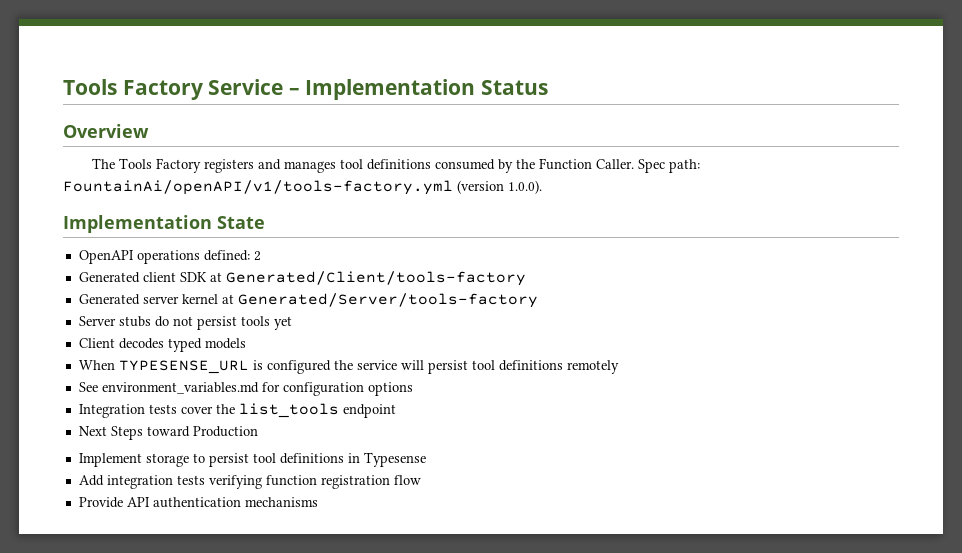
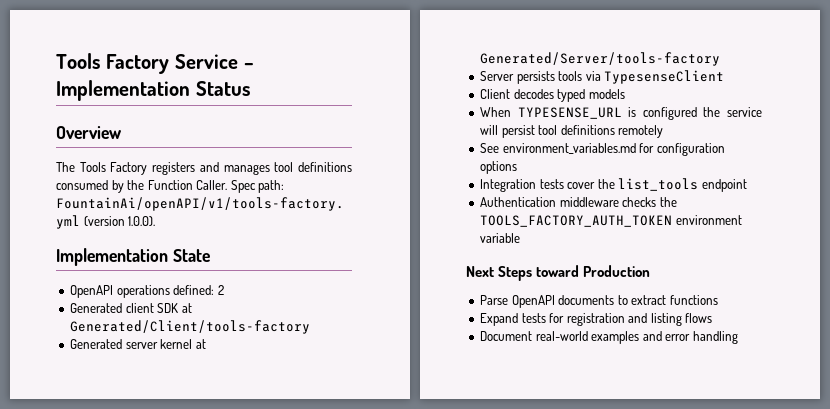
[118,316,292,330] stubs do not persist tools yet -> [516,70,725,84] persists tools via TypesenseClient
[78,426,258,440] [78,452,426,467] [78,475,421,489] [78,497,318,508] Next Steps toward Production // Implement storage to persist tool definitions in Typesense // Add integration tests verifying function registration flow // Provide API authentication mechanisms -> [480,197,677,207] [480,215,742,227] [480,233,521,243] [466,265,651,281] [480,295,718,308] [480,313,713,326] [480,331,738,344] Authentication middleware checks the TOOLS_FACTORY_AUTH_TOKEN environment variable // Next Steps toward Production // Parse OpenAPI documents to extract functions // Expand tests for registration and listing flows // Document real-world examples and error handling

